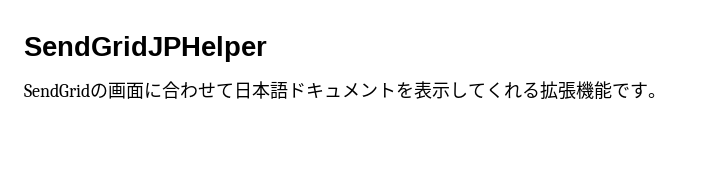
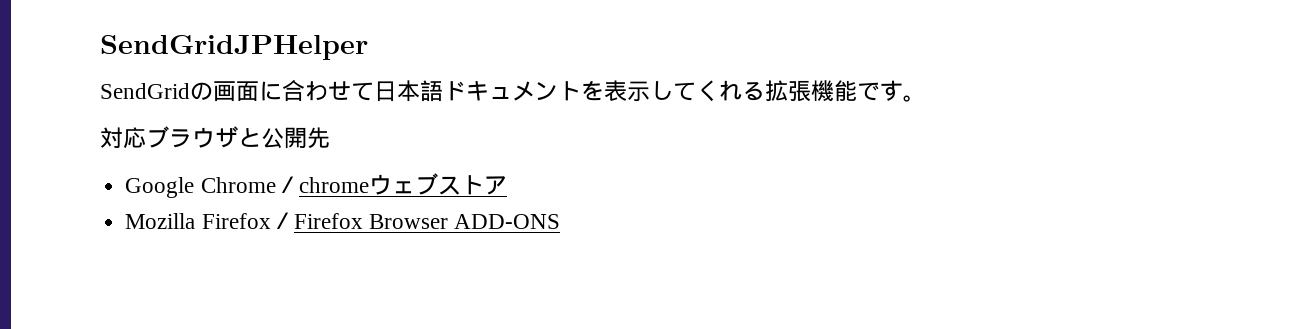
(666, 95) none -> [100,126,330,149] [125,173,507,198] [125,212,560,229] // 対応ブラウザと公開先 // Google Chrome／chromeウェブストア // Mozilla Firefox／Firefox Browser ADD-ONS

